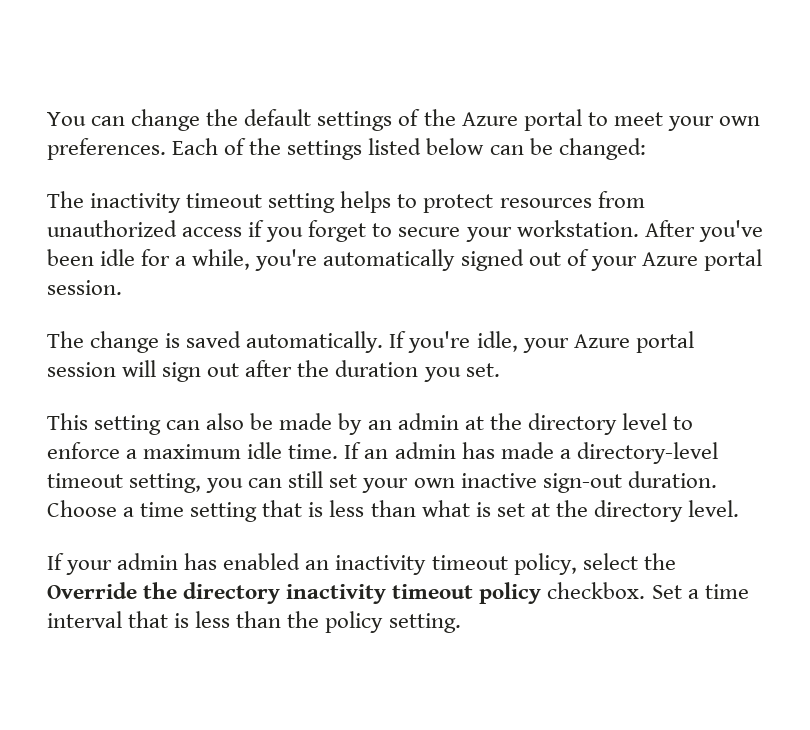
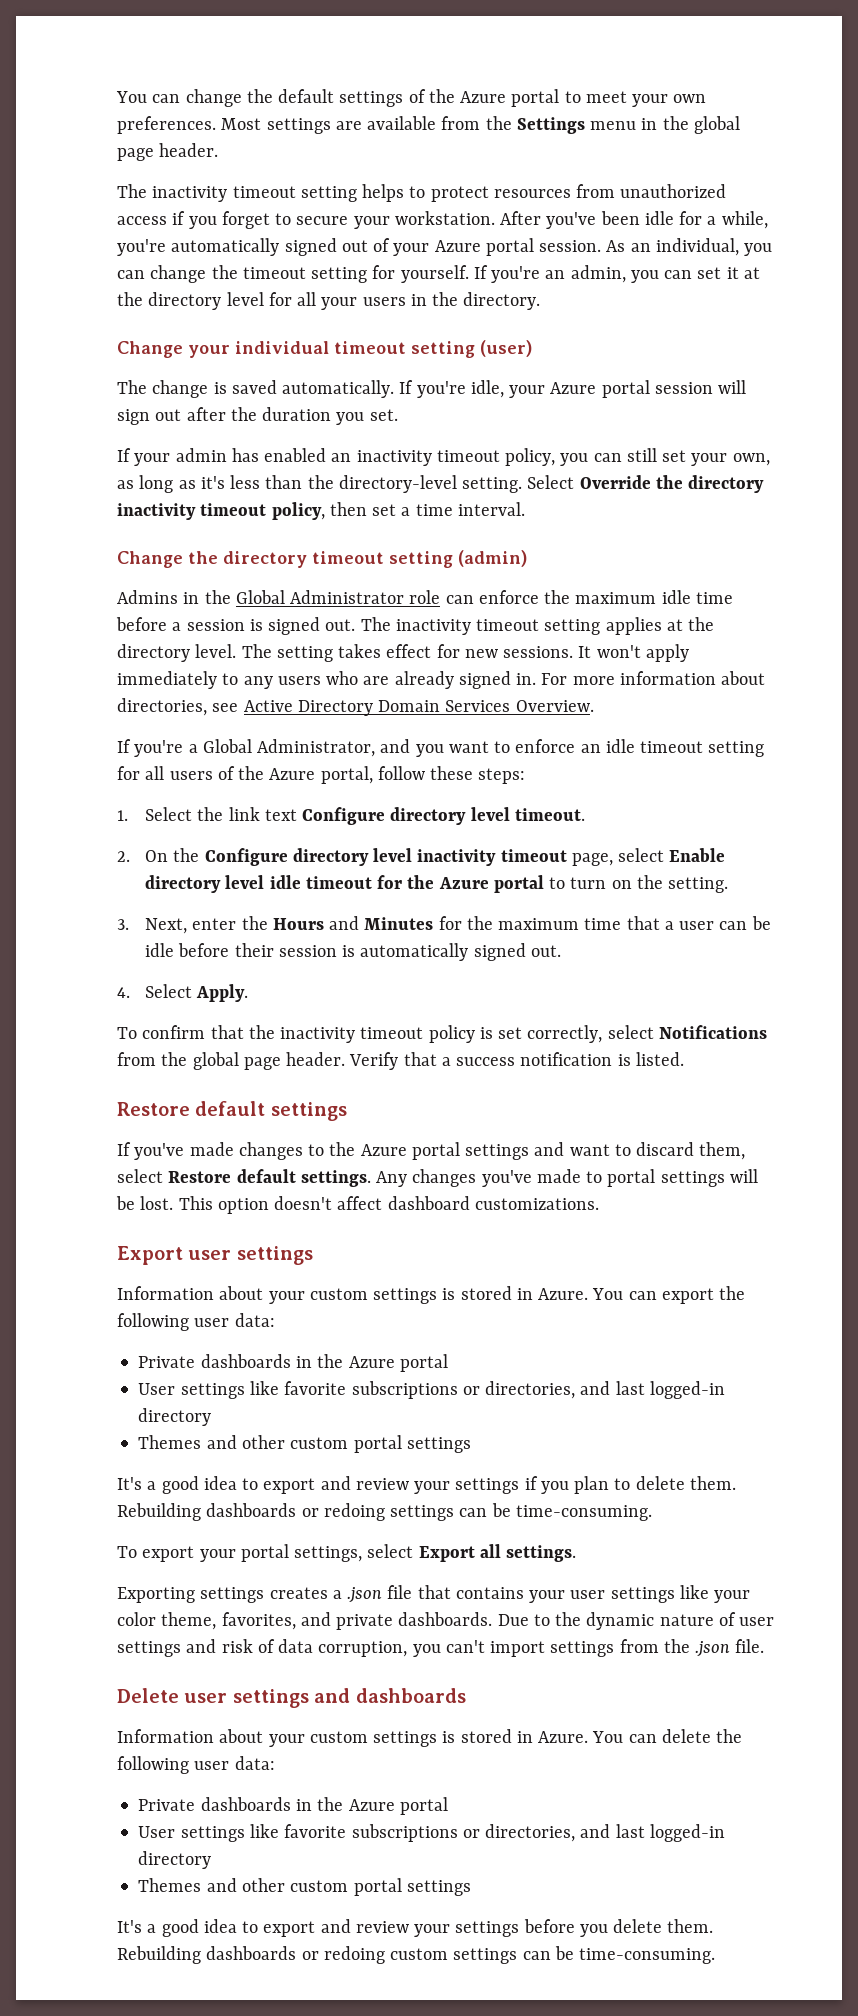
[172,138,646,160] Each of the settings listed below can be changed: -> [221,116,740,134] [117,143,219,161] Most settings are available from the Settings menu in the global page header.
(122, 287) none -> [606,238,773,256] [117,265,760,283] [117,292,541,310] [117,340,532,358] As an individual, you can change the timeout setting for yourself. If you're an admin, you can set it at the directory level for all your users in the directory. // Change your individual timeout setting (user)
[47,413,693,435] [47,442,718,464] [47,471,717,493] [47,500,740,522] // This setting can also be made by an admin at the directory level to enforce a maximum idle time. If an admin has made a directory-level timeout setting, you can still set your own inactive sign-out duration. Choose a time setting that is less than what is set at the directory level. -> (398, 415) none
[582,553,676,570] select the -> [560,448,770,466] [117,475,575,493] you can still set your own, as long as it's less than the directory-level setting. Select
[479,582,749,604] [47,611,461,633] policy checkbox. Set a time interval that is less than the policy setting. -> [271,502,525,520] [117,550,527,568] [117,590,733,604] [116,617,715,635] [117,644,689,662] [117,671,766,689] [117,698,594,716] [117,739,765,757] [117,766,526,784] [117,807,585,825] [117,848,726,866] [144,875,729,893] [117,916,771,934] [144,943,561,961] [117,984,249,1002] [117,1025,767,1043] [117,1052,684,1070] [117,1101,347,1121] [117,1142,746,1160] [117,1169,758,1187] [116,1196,599,1214] [117,1246,313,1265] [117,1286,746,1304] [117,1313,275,1331] [138,1354,448,1372] [138,1381,725,1399] [138,1408,212,1426] [138,1435,471,1453] [117,1476,736,1494] [117,1503,652,1521] [117,1544,577,1562] [117,1585,751,1603] [117,1612,775,1630] [117,1639,765,1657] [117,1688,466,1708] [117,1729,743,1747] [117,1756,275,1774] [138,1797,448,1815] [138,1824,725,1842] [138,1851,212,1869] [138,1878,471,1896] [117,1919,714,1937] [117,1946,716,1964] policy, then set a time interval. // Change the directory timeout setting (admin) // Admins in the Global Administrator role can enforce the maximum idle time before a session is signed out. The inactivity timeout setting applies at the directory level. The setting takes effect for new sessions. It won't apply immediately to any users who are already signed in. For more information about directories, see Active Directory Domain Services Overview. // If you're a Global Administrator, and you want to enforce an idle timeout setting for all users of the Azure portal, follow these steps: // 1. Select the link text Configure directory level timeout. // 2. On the Configure directory level inactivity timeout page, select Enable directory level idle timeout for the Azure portal to turn on the setting. // 3. Next, enter the Hours and Minutes for the maximum time that a user can be idle before their session is automatically signed out. // 4. Select Apply. // To confirm that the inactivity timeout policy is set correctly, select Notifications from the global page header. Verify that a success notification is listed. // Restore default settings // If you've made changes to the Azure portal settings and want to discard them, select Restore default settings. Any changes you've made to portal settings will be lost. This option doesn't affect dashboard customizations. // Export user settings // Information about your custom settings is stored in Azure. You can export the following user data: // Private dashboards in the Azure portal // User settings like favorite subscriptions or directories, and last logged-in directory // Themes and other custom portal settings // It's a good idea to export and review your settings if you plan to delete them. Rebuilding dashboards or redoing settings can be time-consuming. // To export your portal settings, select Export all settings. // Exporting settings creates a .json file that contains your user settings like your color theme, favorites, and private dashboards. Due to the dynamic nature of user settings and risk of data corruption, you can't import settings from the .json file. // Delete user settings and dashboards // Information about your custom settings is stored in Azure. You can delete the following user data: // Private dashboards in the Azure portal // User settings like favorite subscriptions or directories, and last logged-in directory // Themes and other custom portal settings // It's a good idea to export and review your settings before you delete them. Rebuilding dashboards or redoing custom settings can be time-consuming.

